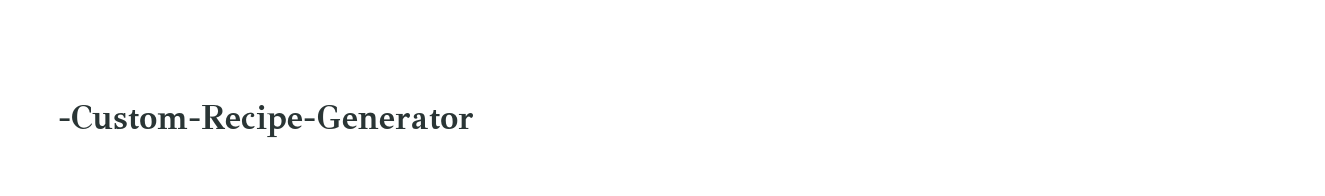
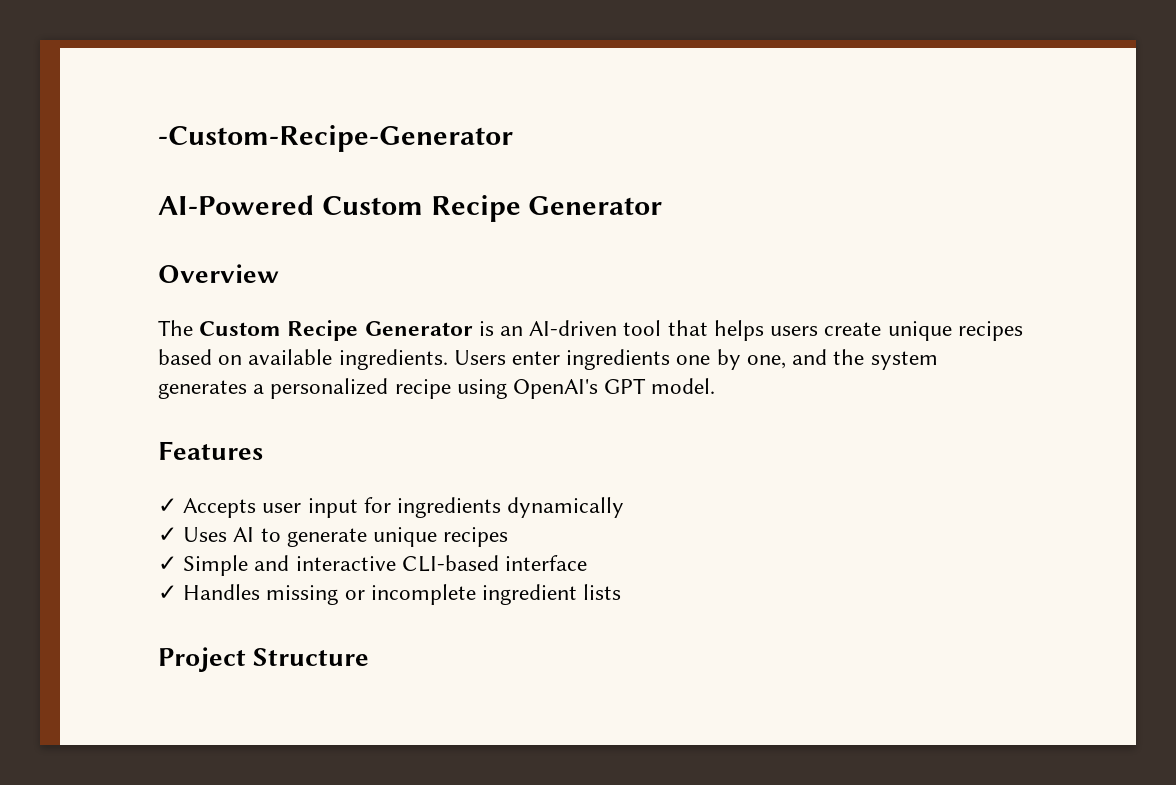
(474, 121) none -> [158,195,663,222] [158,264,279,283] [158,320,1023,341] [158,349,938,370] [158,378,716,399] [158,441,263,460] [158,497,625,518] [158,527,509,547] [158,555,588,576] [158,584,622,605] [158,647,370,672] // AI-Powered Custom Recipe Generator // Overview // The Custom Recipe Generator is an AI-driven tool that helps users create unique recipes based on available ingredients. Users enter ingredients one by one, and the system generates a personalized recipe using OpenAI's GPT model. // Features // ✓ Accepts user input for ingredients dynamically // ✓ Uses AI to generate unique recipes // ✓ Simple and interactive CLI-based interface // ✓ Handles missing or incomplete ingredient lists // Project Structure

